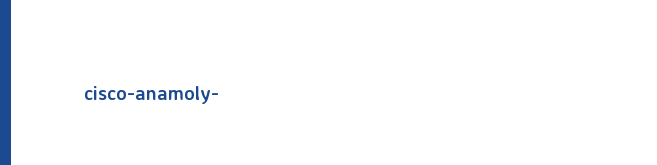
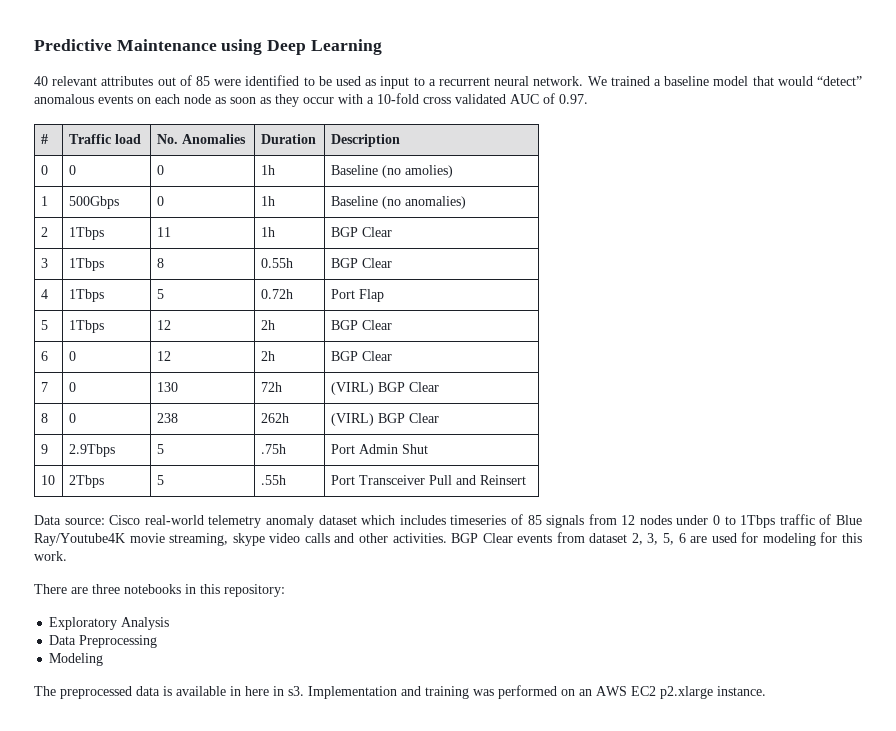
[84,86,219,104] cisco-anamoly- -> [34,39,382,55] [34,75,863,89] [34,93,588,107] [40,134,48,144] [68,134,141,144] [156,134,246,144] [260,134,316,144] [330,134,400,147] [40,165,48,175] [68,165,76,175] [156,165,164,175] [260,165,275,175] [330,165,453,178] [40,196,48,206] [68,196,119,209] [156,196,164,206] [260,196,275,206] [330,196,466,209] [40,227,48,237] [68,227,104,240] [156,227,171,237] [260,227,275,237] [330,227,392,237] [40,258,48,268] [68,258,104,271] [156,258,164,268] [260,258,293,268] [330,258,392,268] [40,289,48,299] [68,289,104,302] [156,289,164,299] [260,289,293,299] [330,289,384,302] [40,320,48,330] [68,320,104,333] [156,320,171,330] [260,320,275,330] [330,320,392,330] [40,351,48,361] [68,351,76,361] [156,351,171,361] [260,351,275,361] [330,351,392,361] [40,382,48,392] [68,382,76,392] [156,382,178,392] [260,382,282,392] [330,382,439,395] [40,413,48,423] [68,413,76,423] [156,413,178,423] [260,413,289,423] [330,413,439,426] [40,444,48,454] [68,444,115,457] [156,444,164,454] [260,444,286,454] [330,444,428,454] [40,475,55,485] [68,475,104,488] [156,475,164,485] [260,475,286,485] [330,475,526,485] [34,514,863,528] [34,532,863,546] [34,551,67,561] [34,584,285,597] [49,617,170,630] [49,635,158,648] [49,653,104,666] [34,685,766,699] Predictive Maintenance using Deep Learning // 40 relevant attributes out of 85 were identified to be used as input to a recurrent neural network. We trained a baseline model that would “detect” anomalous events on each node as soon as they occur with a 10-fold cross validated AUC of 0.97. // # | Traffic load | No. Anomalies | Duration | Description // 0 | 0 | 0 | 1h | Baseline (no amolies) // 1 | 500Gbps | 0 | 1h | Baseline (no anomalies) // 2 | 1Tbps | 11 | 1h | BGP Clear // 3 | 1Tbps | 8 | 0.55h | BGP Clear // 4 | 1Tbps | 5 | 0.72h | Port Flap // 5 | 1Tbps | 12 | 2h | BGP Clear // 6 | 0 | 12 | 2h | BGP Clear // 7 | 0 | 130 | 72h | (VIRL) BGP Clear // 8 | 0 | 238 | 262h | (VIRL) BGP Clear // 9 | 2.9Tbps | 5 | .75h | Port Admin Shut // 10 | 2Tbps | 5 | .55h | Port Transceiver Pull and Reinsert // Data source: Cisco real-world telemetry anomaly dataset which includes timeseries of 85 signals from 12 nodes under 0 to 1Tbps traffic of Blue Ray/Youtube4K movie streaming, skype video calls and other activities. BGP Clear events from dataset 2, 3, 5, 6 are used for modeling for this work. // There are three notebooks in this repository: // Exploratory Analysis // Data Preprocessing // Modeling // The preprocessed data is available in here in s3. Implementation and training was performed on an AWS EC2 p2.xlarge instance.

